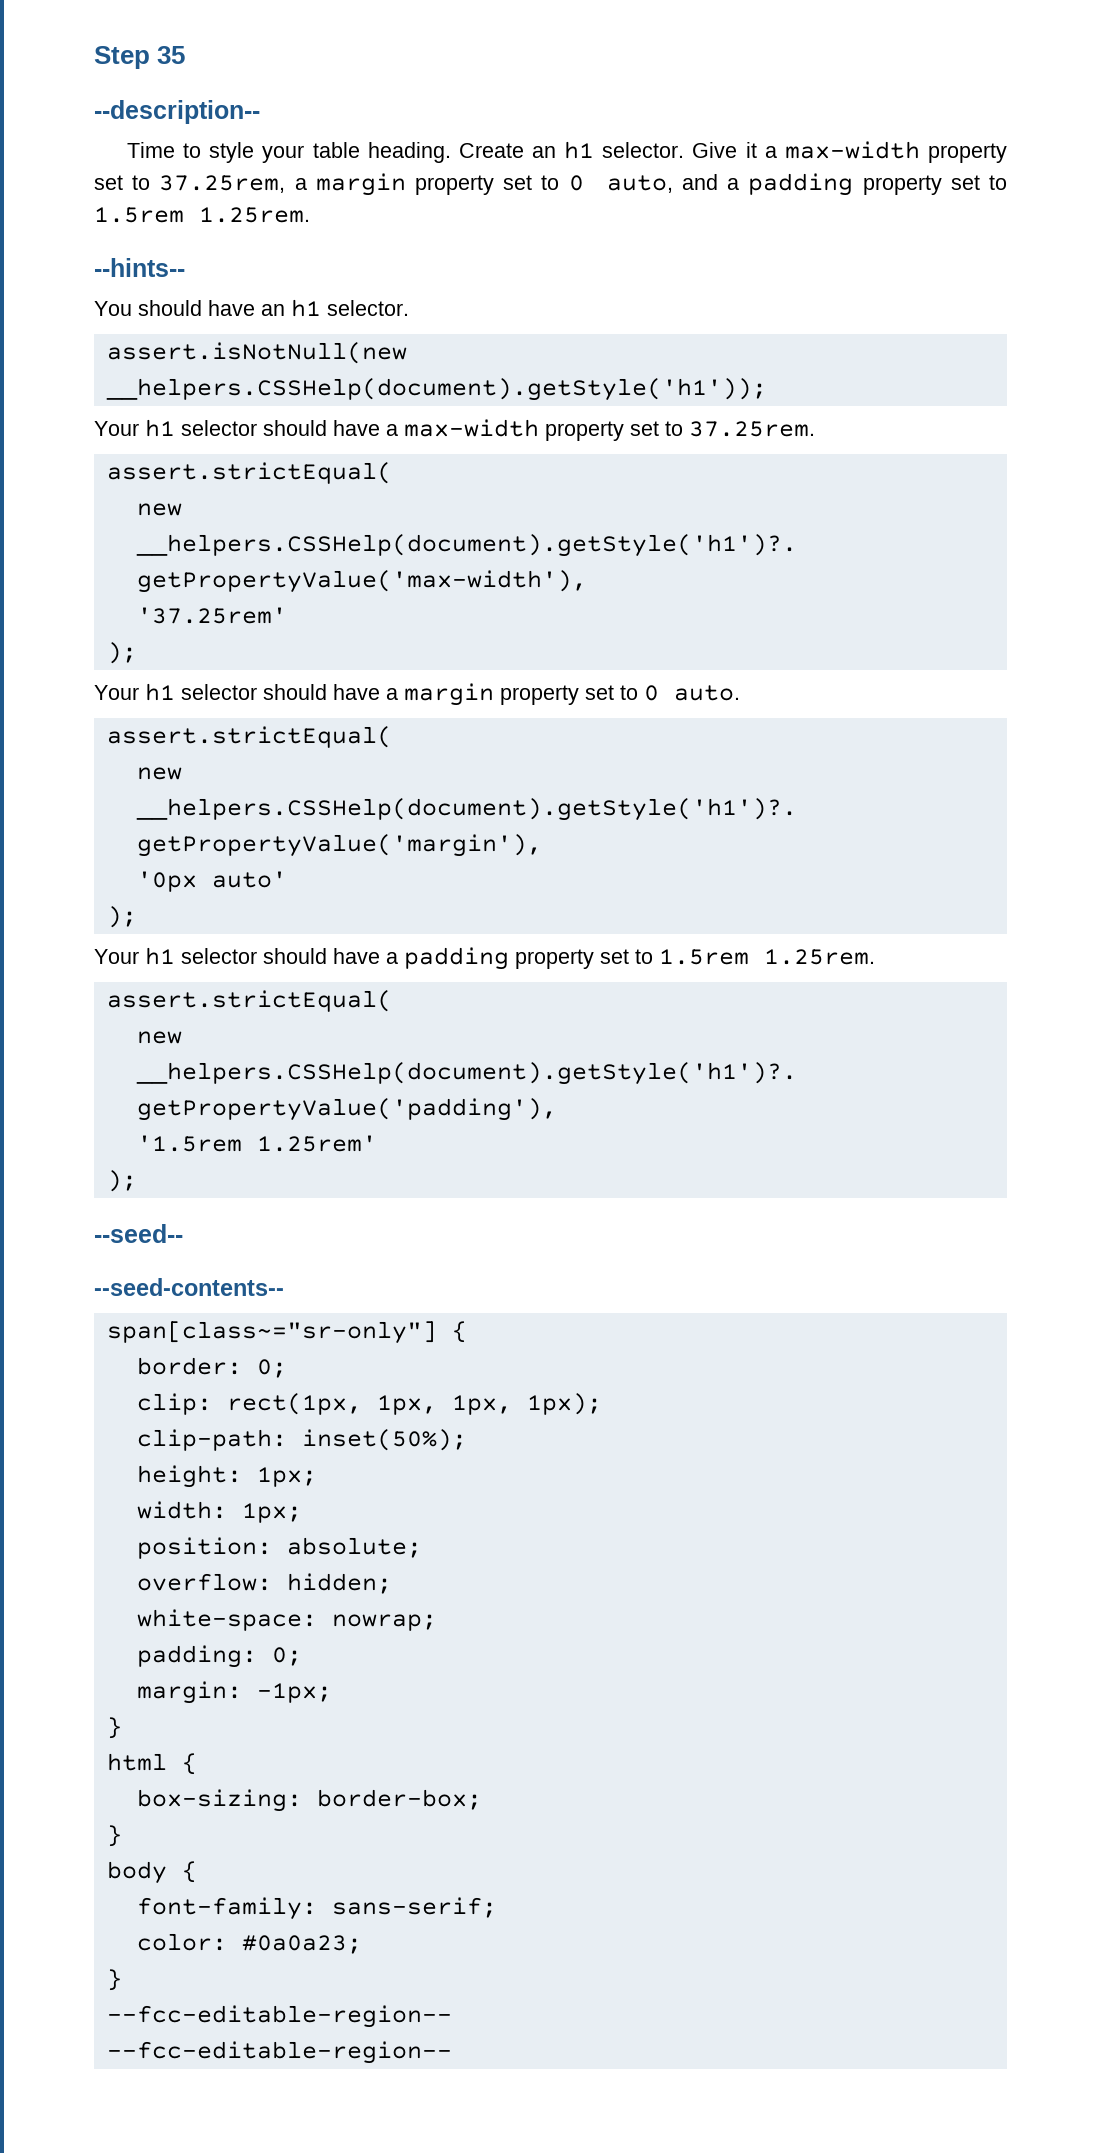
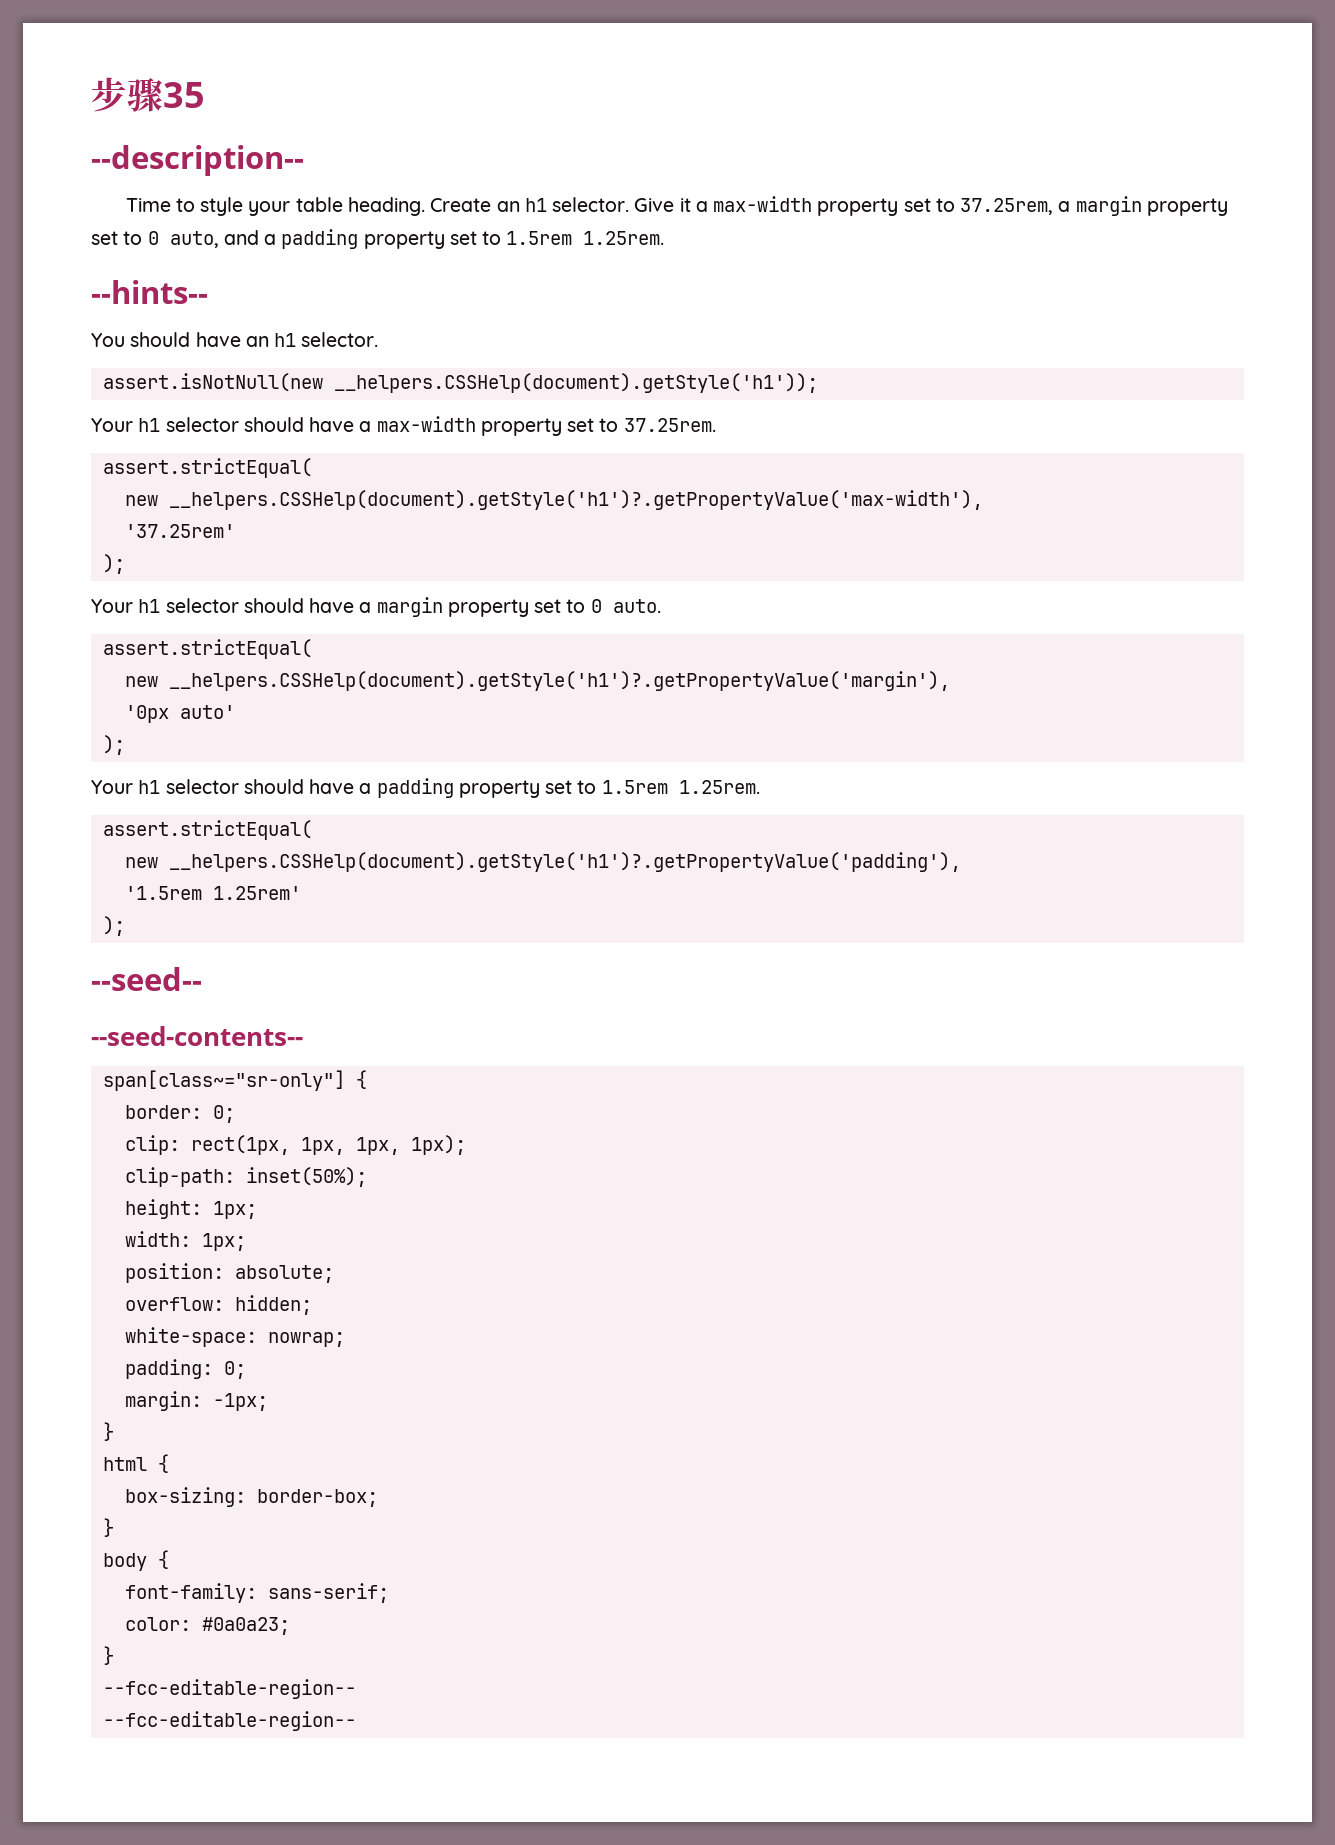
[94,46,150,69] Step -> [91,77,163,112] 步骤

